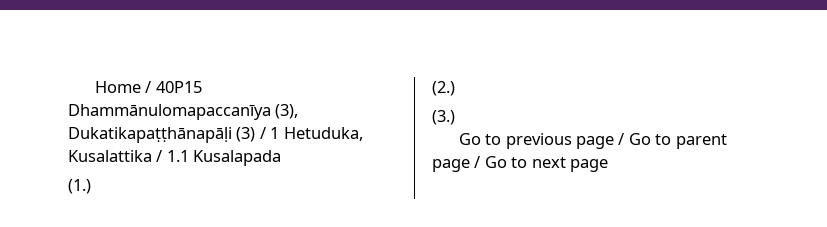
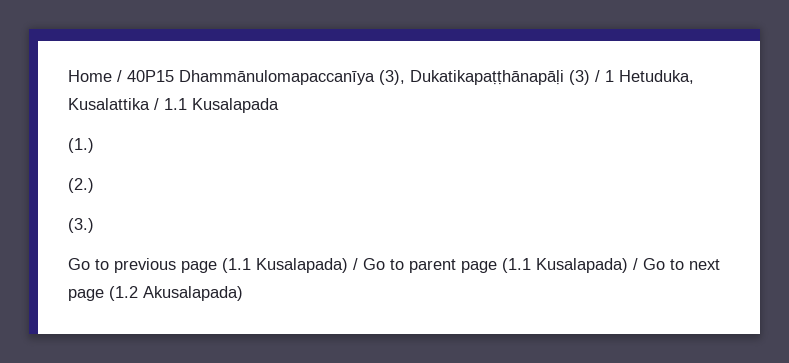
(615, 142) none -> [222,258,348,273] (1.1 Kusalapada)
(470, 165) none -> [502,258,628,273] (1.1 Kusalapada)
(609, 165) none -> [109,286,243,301] (1.2 Akusalapada)

